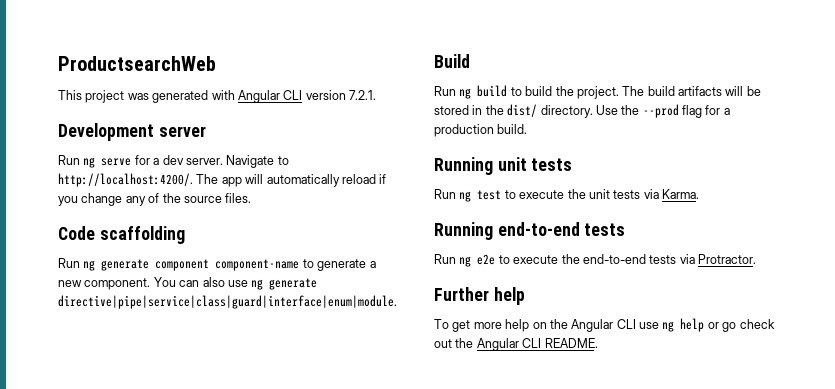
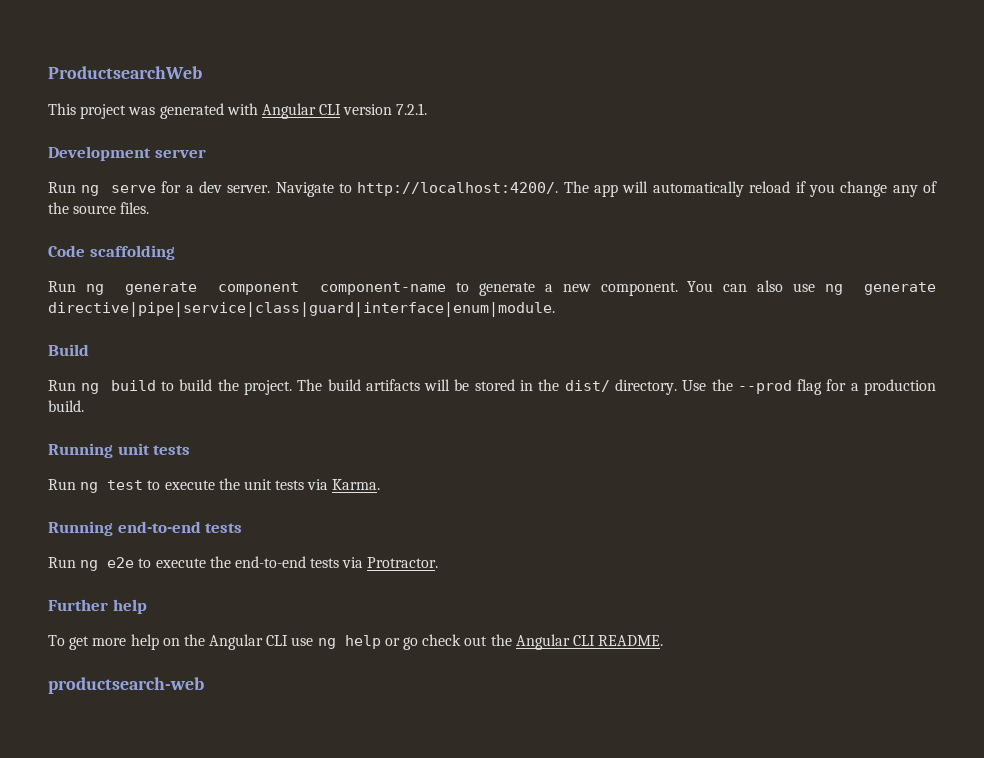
(598, 343) none -> [48,677,204,694] // productsearch-web

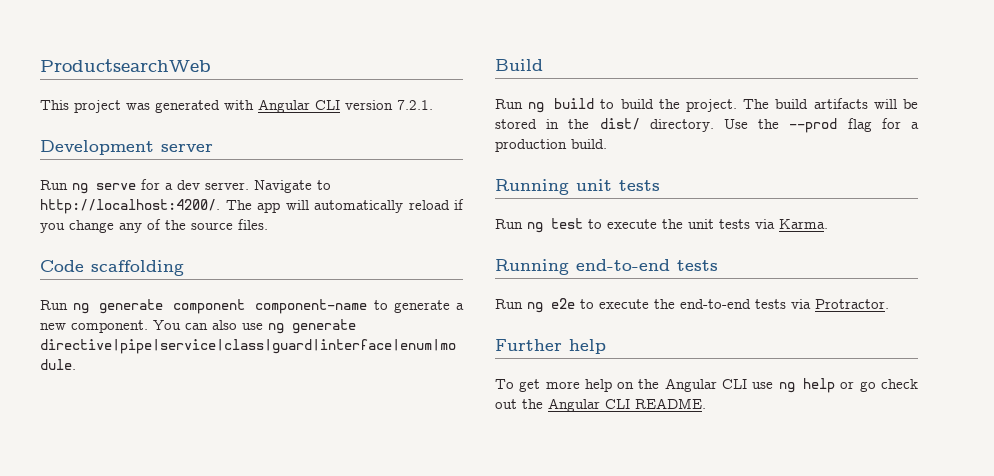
[48,677,204,694] // productsearch-web -> (706, 403) none

